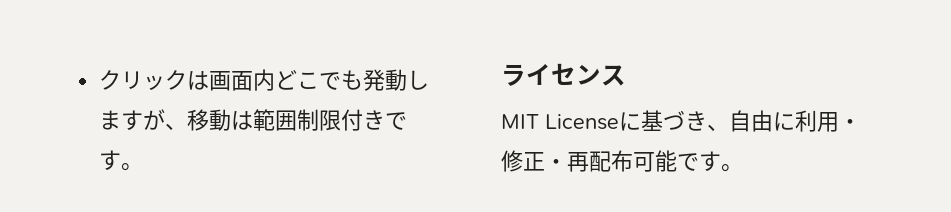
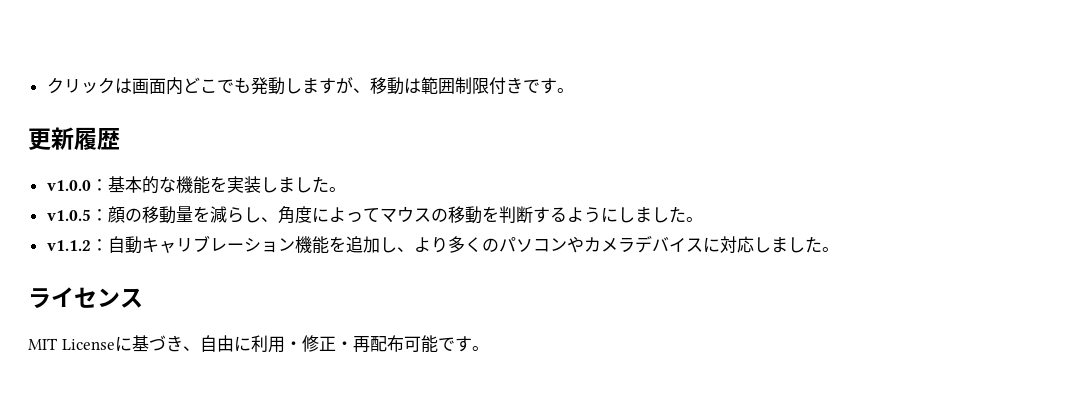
(144, 167) none -> [28,127,120,150] [46,176,346,194] [46,206,703,224] [46,235,839,254] // 更新履歴 // v1.0.0：基本的な機能を実装しました。 // v1.0.5：顔の移動量を減らし、角度によってマウスの移動を判断するようにしました。 // v1.1.2：自動キャリブレーション機能を追加し、より多くのパソコンやカメラデバイスに対応しました。

